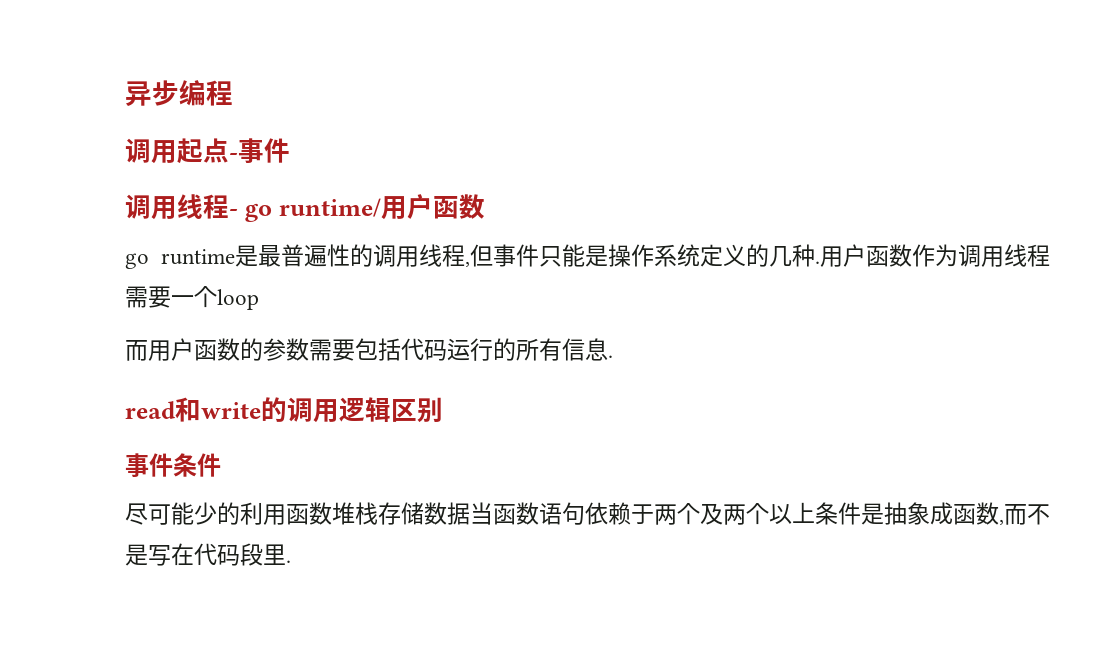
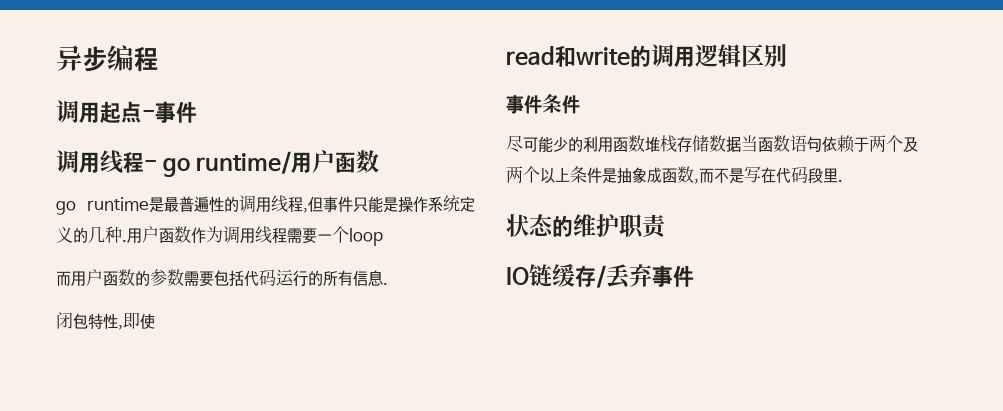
(613, 356) none -> [56,312,155,330] // 闭包特性,即使
(291, 561) none -> [506,214,668,239] [506,264,694,289] // 状态的维护职责 // IO链缓存/丢弃事件

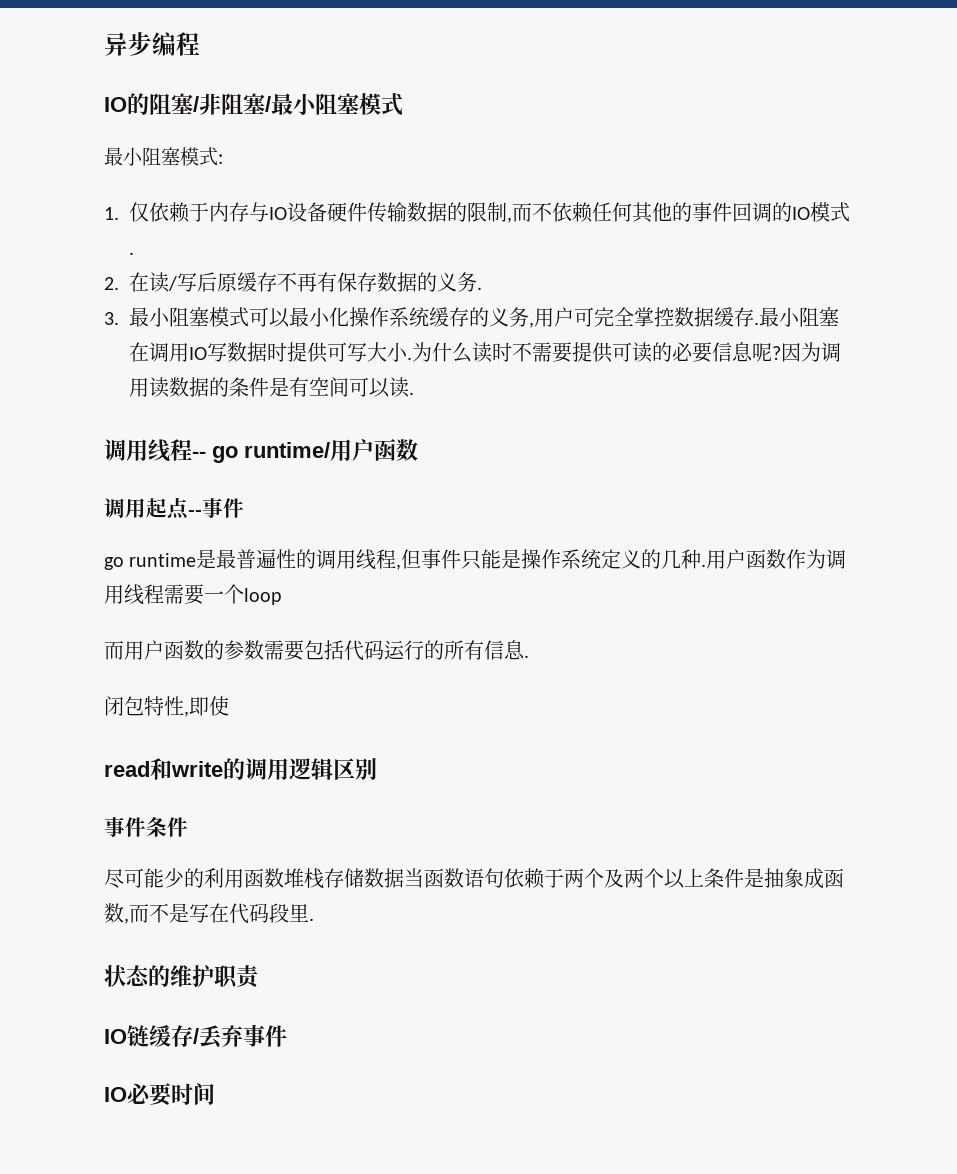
[56,100,197,123] [56,150,157,174] 调用起点-事件 // 调用线程- -> [104,93,403,116] [104,147,223,166] [104,202,850,223] [129,252,134,255] [104,272,482,293] [104,307,839,328] [129,342,841,363] [129,377,414,398] [104,439,206,462] IO的阻塞/非阻塞/最小阻塞模式 // 最小阻塞模式: // 1.仅依赖于内存与IO设备硬件传输数据的限制,而不依赖任何其他的事件回调的IO模式. // 2.在读/写后原缓存不再有保存数据的义务. // 3.最小阻塞模式可以最小化操作系统缓存的义务,用户可完全掌控数据缓存.最小阻塞在调用IO写数据时提供可写大小.为什么读时不需要提供可读的必要信息呢?因为调用读数据的条件是有空间可以读. // 调用线程--
(380, 161) none -> [104,498,244,520] // 调用起点--事件
(694, 276) none -> [104,1083,215,1106] // IO必要时间

